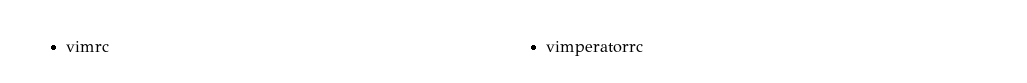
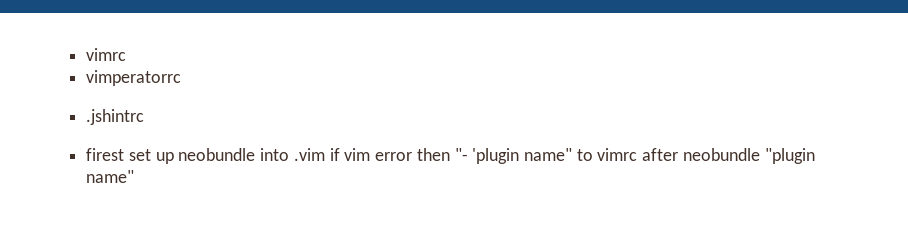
(644, 48) none -> [86,109,145,125] [86,148,815,164] [86,170,135,183] // .jshintrc // firest set up neobundle into .vim if vim error then "- 'plugin name" to vimrc after neobundle "plugin name"

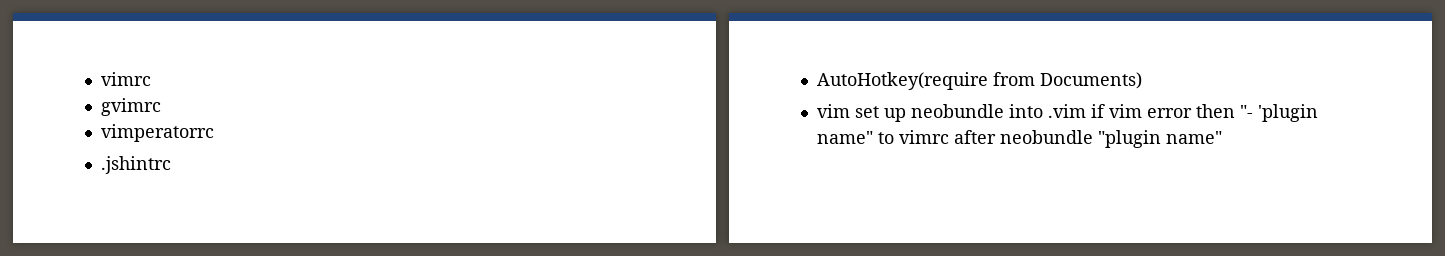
[86,48,127,61] vimrc -> [100,72,151,86] [100,98,161,116] vimrc // gvimrc
[86,148,125,161] firest -> [816,72,1142,90] [816,104,850,118] AutoHotkey(require from Documents) // vim

